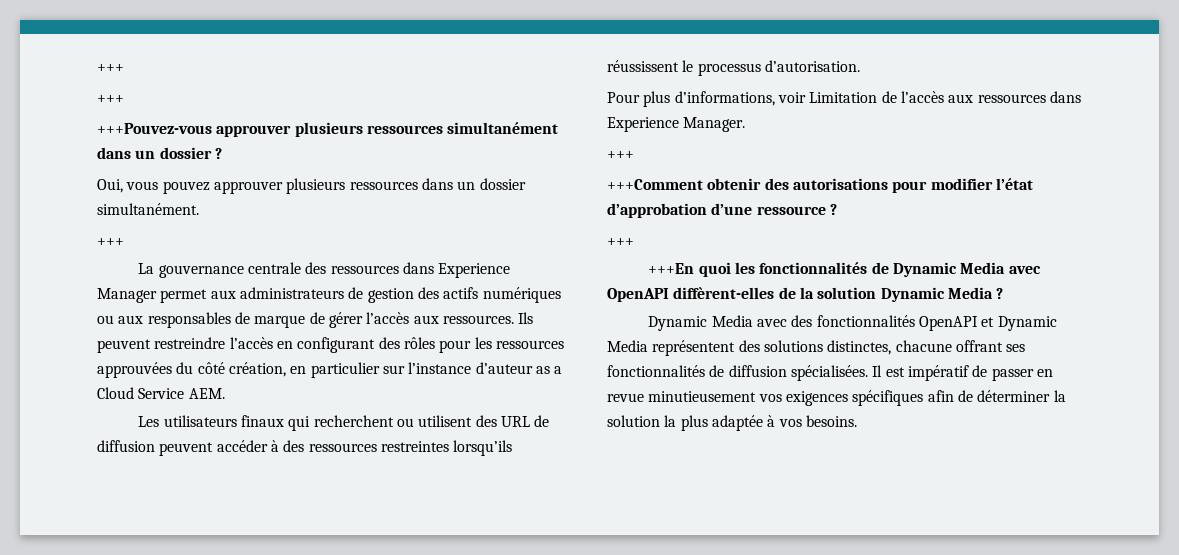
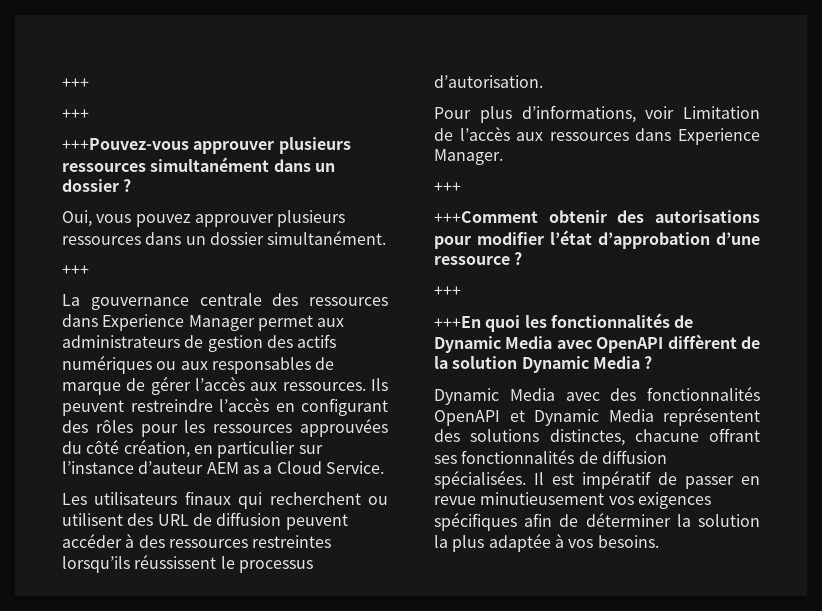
(533, 368) none -> [206,462,239,474] AEM
[138,388,225,399] Service AEM. -> [325,461,384,474] Service.
[673,287,775,299] diffèrent-elles -> [667,334,737,349] diffèrent

